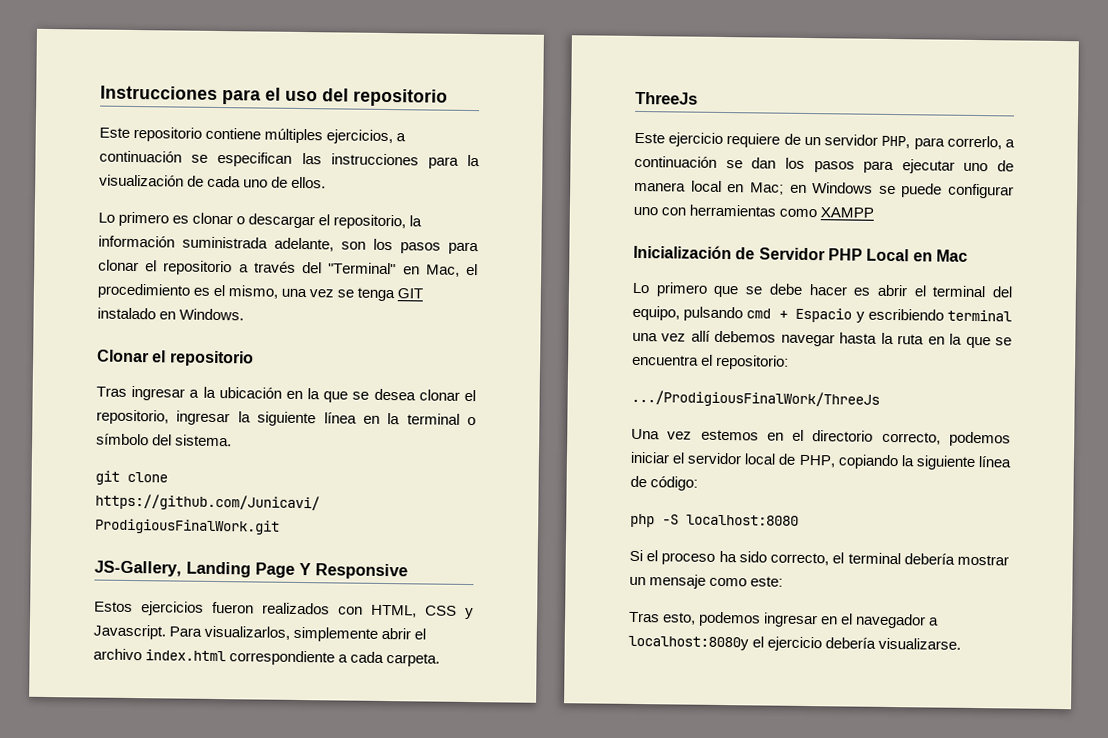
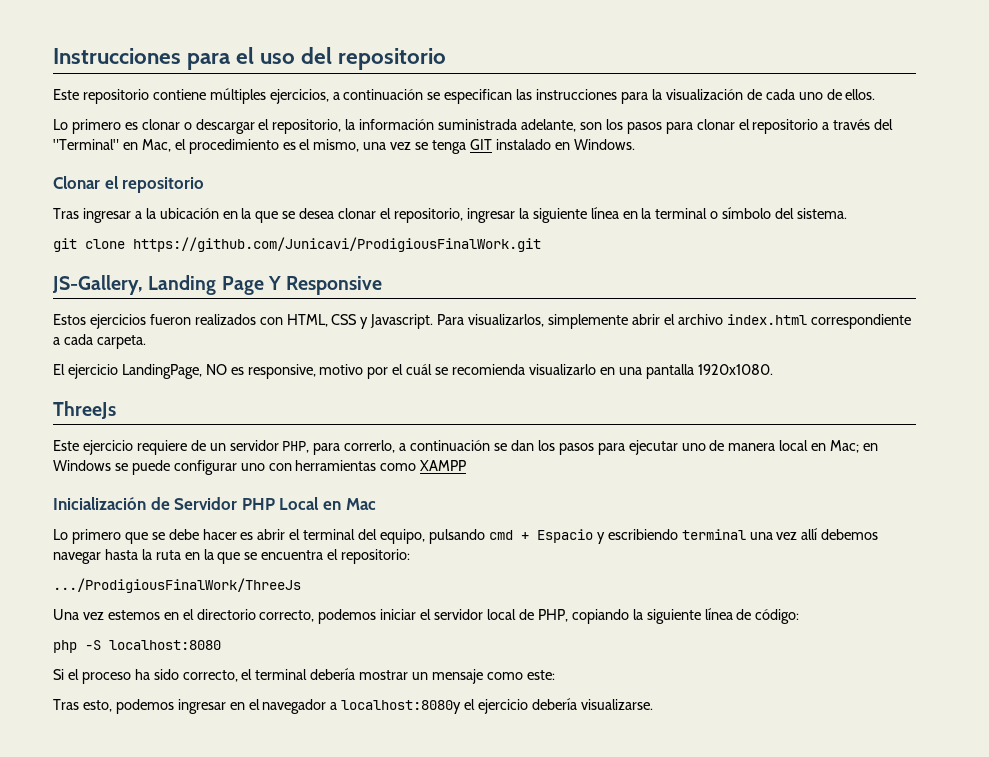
(441, 660) none -> [53,364,773,379] // El ejercicio LandingPage, NO es responsive, motivo por el cuál se recomienda visualizarlo en una pantalla 1920x1080.

